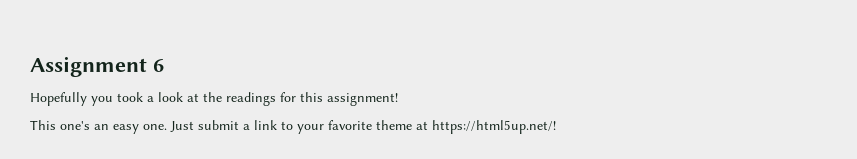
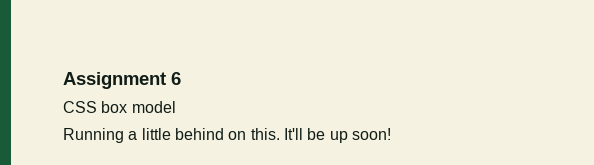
[30,92,398,106] [30,120,556,134] Hopefully you took a look at the readings for this assignment! // This one's an easy one. Just submit a link to your favorite theme at https://html5up.net/! -> [63,101,176,113] [63,128,391,143] CSS box model // Running a little behind on this. It'll be up soon!

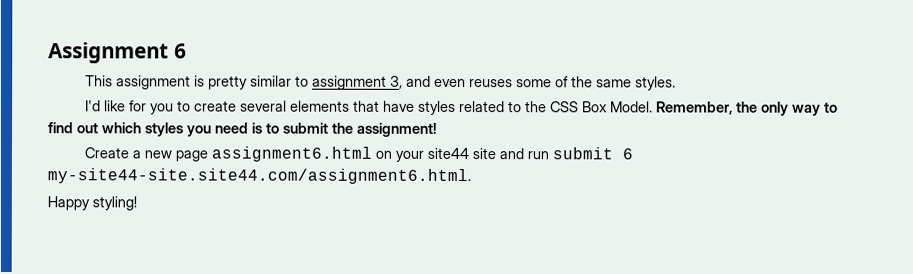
[63,101,176,113] [63,128,391,143] CSS box model // Running a little behind on this. It'll be up soon! -> [85,75,677,91] [85,100,839,116] [48,122,437,137] [84,146,634,162] [47,168,471,185] [47,196,137,211] This assignment is pretty similar to assignment 3, and even reuses some of the same styles. // I'd like for you to create several elements that have styles related to the CSS Box Model. Remember, the only way to find out which styles you need is to submit the assignment! // Create a new page assignment6.html on your site44 site and run submit 6 my-site44-site.site44.com/assignment6.html. // Happy styling!

